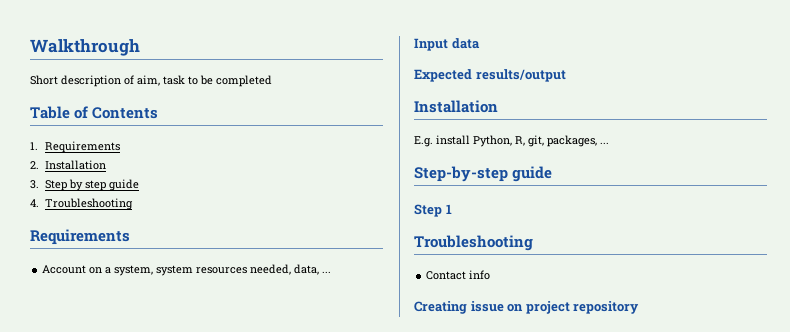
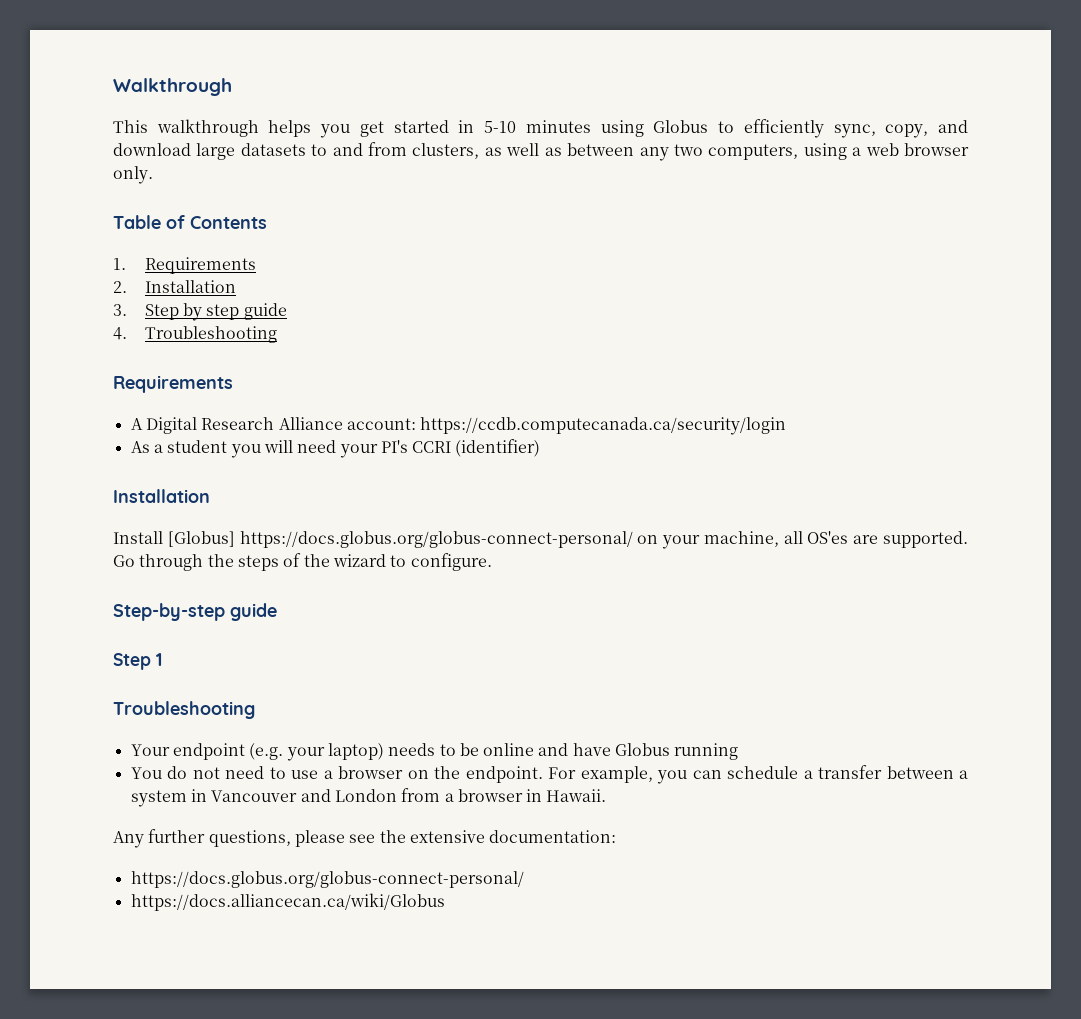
[30,75,272,87] Short description of aim, task to be completed -> [113,119,969,138] [113,142,969,161] [113,166,153,184] This walkthrough helps you get started in 5-10 minutes using Globus to efficiently sync, copy, and download large datasets to and from clusters, as well as between any two computers, using a web browser only.
[42,264,332,276] [414,38,480,51] [414,69,566,82] [414,100,498,113] [414,135,609,147] Account on a system, system resources needed, data, ... // Input data // Expected results/output // Installation // E.g. install Python, R, git, packages, ... -> [130,417,787,435] [130,439,541,458] [113,489,210,503] [113,531,969,549] [113,553,492,571] A Digital Research Alliance account: https://ccdb.computecanada.ca/security/login // As a student you will need your PI's CCRI (identifier) // Installation // Install [Globus] https://docs.globus.org/globus-connect-personal/ on your machine, all OS'es are supported. Go through the steps of the wizard to configure.
[426,270,491,280] [414,301,640,314] Contact info // Creating issue on project repository -> [130,743,739,761] [130,765,968,784] [130,788,607,807] [113,829,617,848] [130,871,524,888] [130,893,445,911] Your endpoint (e.g. your laptop) needs to be online and have Globus running // You do not need to use a browser on the endpoint. For example, you can schedule a transfer between a system in Vancouver and London from a browser in Hawaii. // Any further questions, please see the extensive documentation: // https://docs.globus.org/globus-connect-personal/ // https://docs.alliancecan.ca/wiki/Globus

